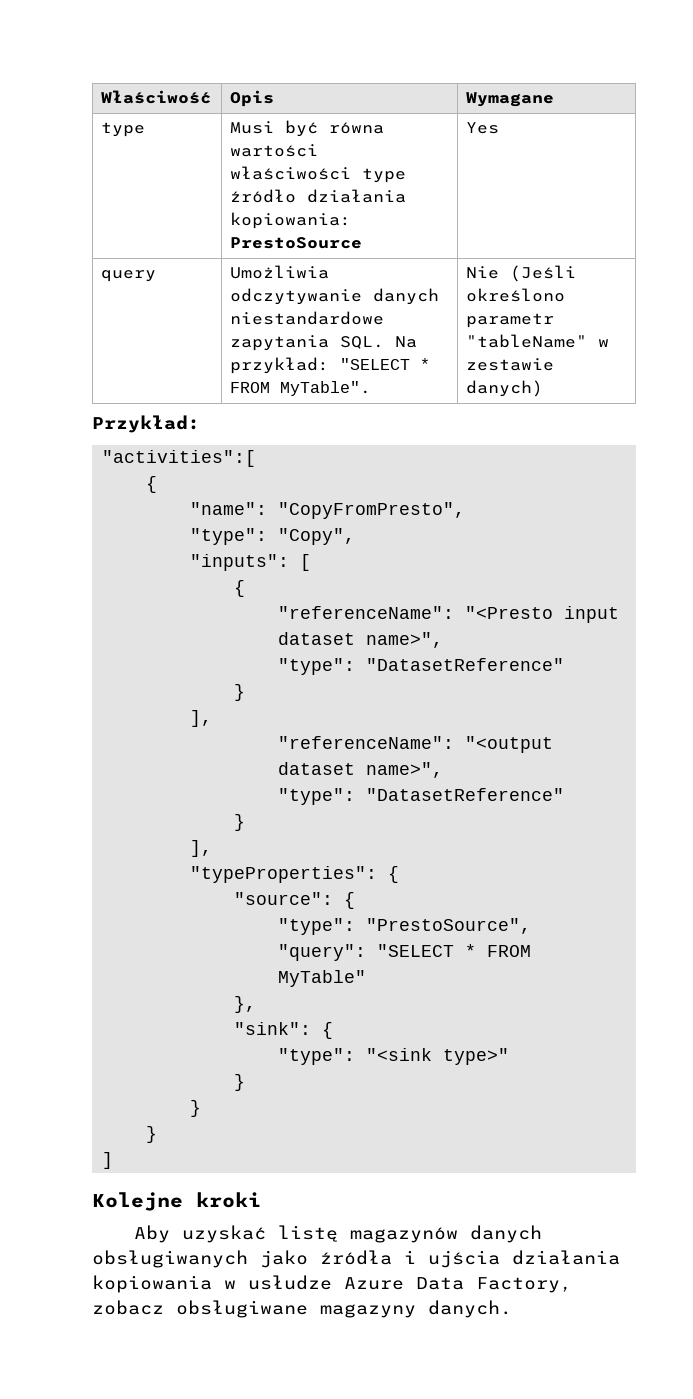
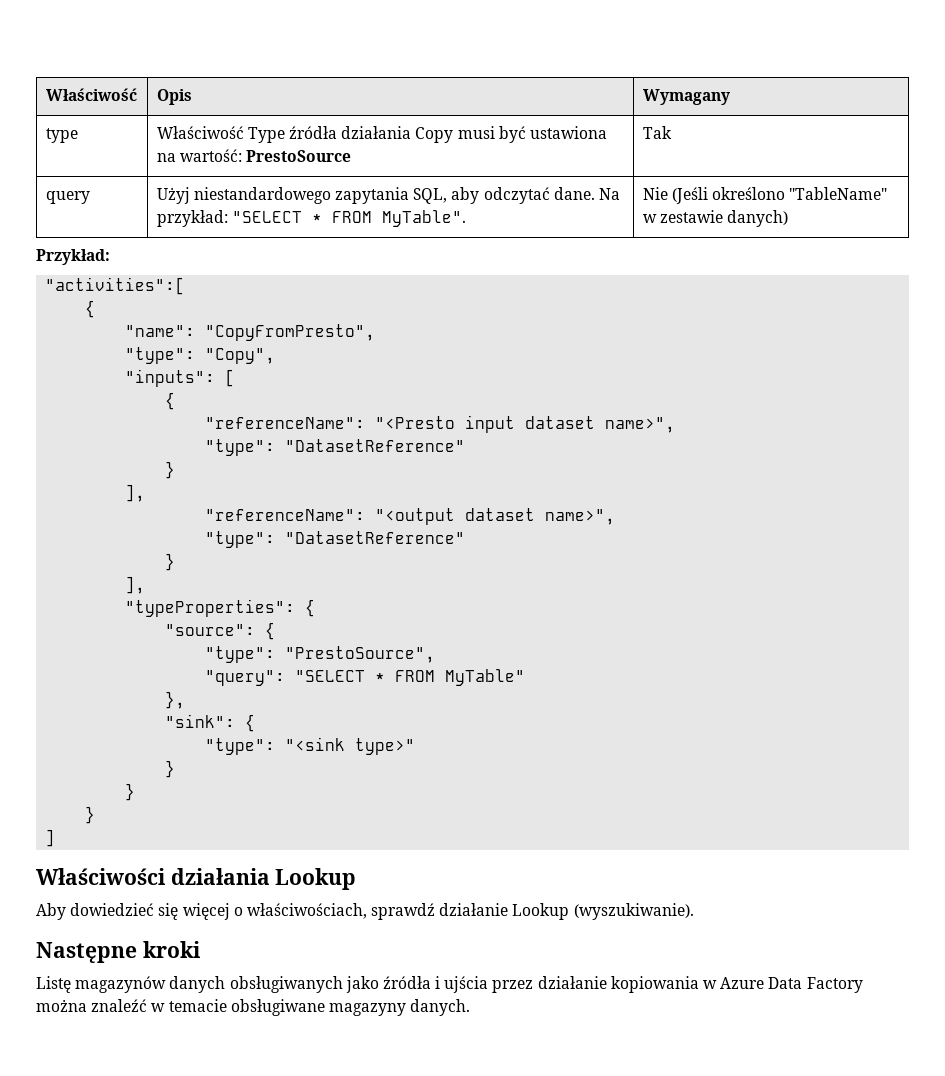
[466,92,555,107] Wymagane -> [642,89,730,105] Wymagany
[230,120,385,137] [230,144,319,157] [230,166,407,183] [230,189,407,203] [230,212,352,229] Musi być równa wartości właściwości type źródło działania kopiowania: -> [156,126,607,143] [156,149,242,162] Właściwość Type źródła działania Copy musi być ustawiona na wartość:
[466,122,500,134] Yes -> [642,126,672,139] Tak
[230,265,330,279] [230,288,440,305] [230,311,385,325] [230,335,385,351] Umożliwia odczytywanie danych niestandardowe zapytania SQL. -> [156,187,595,204] Użyj niestandardowego zapytania SQL, aby odczytać dane.
[466,313,555,328] [466,334,588,348] parametr "tableName" -> [789,187,888,200] "TableName"
[92,1192,261,1211] [134,1225,339,1243] Kolejne kroki // Aby uzyskać listę -> [36,868,357,890] [36,903,694,920] [36,941,201,963] [36,976,71,993] Właściwości działania Lookup // Aby dowiedzieć się więcej o właściwościach, sprawdź działanie Lookup (wyszukiwanie). // Następne kroki // Listę
[512,1250,620,1265] działania -> [492,976,607,993] przez działanie
[248,1275,332,1290] usłudze -> (718, 984) none
[476,1277,572,1293] [92,1300,164,1315] Factory, zobacz -> [806,977,863,993] [36,999,227,1012] Factory można znaleźć w temacie

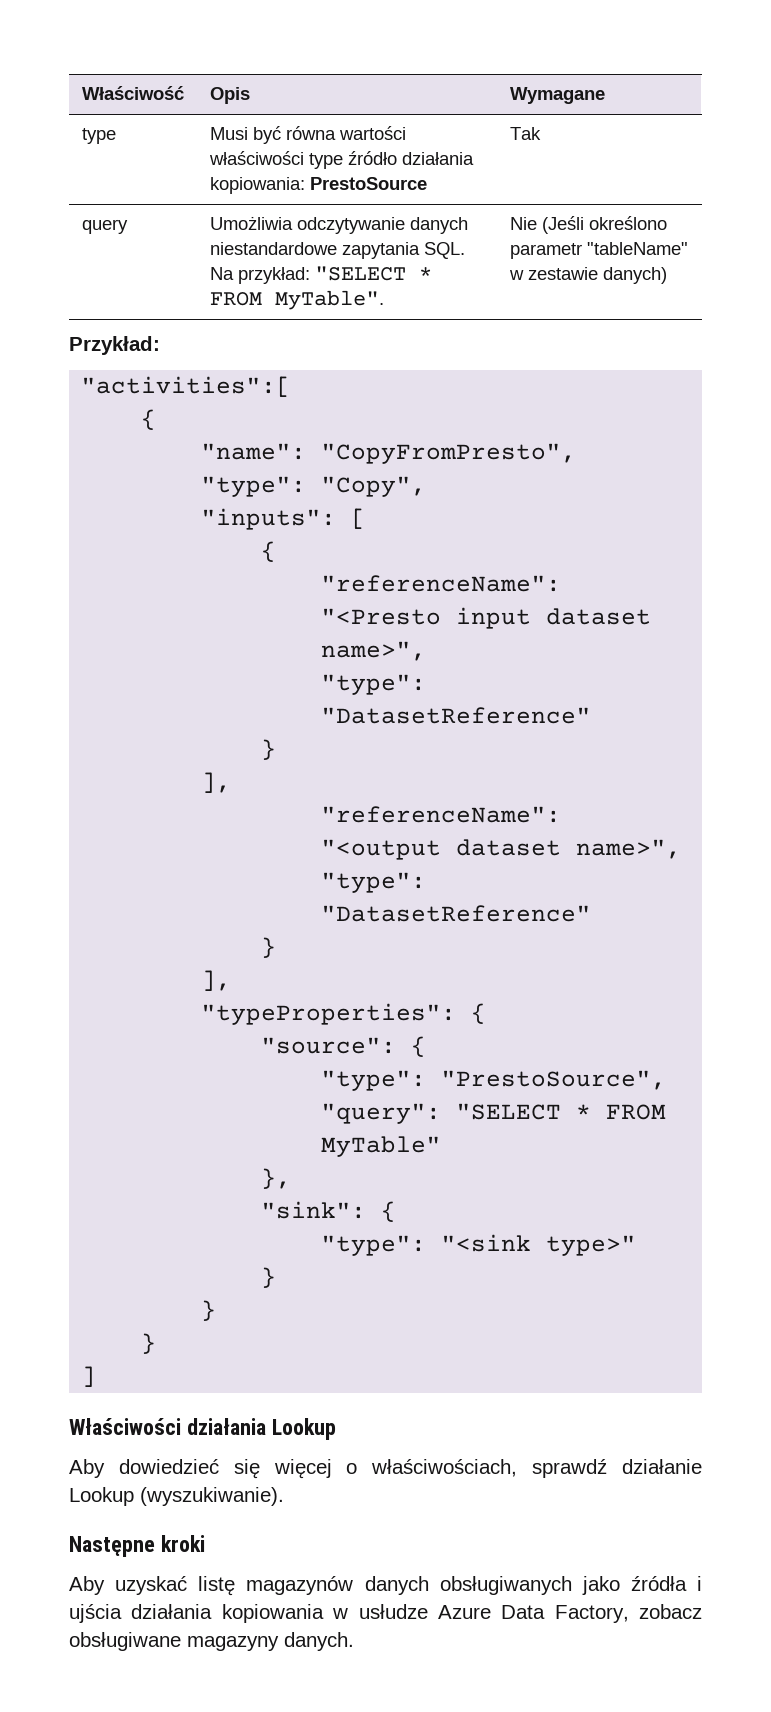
[642,89,730,105] Wymagany -> [509,87,605,104] Wymagane
[156,126,607,143] [156,149,351,162] [642,126,672,139] [45,191,90,204] [156,187,595,204] Właściwość Type źródła działania Copy musi być ustawiona na wartość: PrestoSource | Tak // query | Użyj niestandardowego zapytania SQL, aby odczytać dane. -> [209,126,406,144] [208,151,474,169] [209,177,427,194] [509,127,541,140] [81,219,128,234] [209,216,468,234] [209,242,465,259] Musi być równa wartości właściwości type źródło działania kopiowania: PrestoSource | Tak // query | Umożliwia odczytywanie danych niestandardowe zapytania SQL.
[789,187,888,200] "TableName" -> [509,242,688,259] parametr "tableName"
[36,976,71,993] Listę -> [69,1576,236,1596] Aby uzyskać listę
[492,976,607,993] przez działanie -> [131,1604,213,1619] działania
(718, 984) none -> [358,1604,428,1619] usłudze
[806,977,863,993] [36,999,227,1012] Factory można znaleźć w temacie -> [554,1604,702,1623] Factory, zobacz

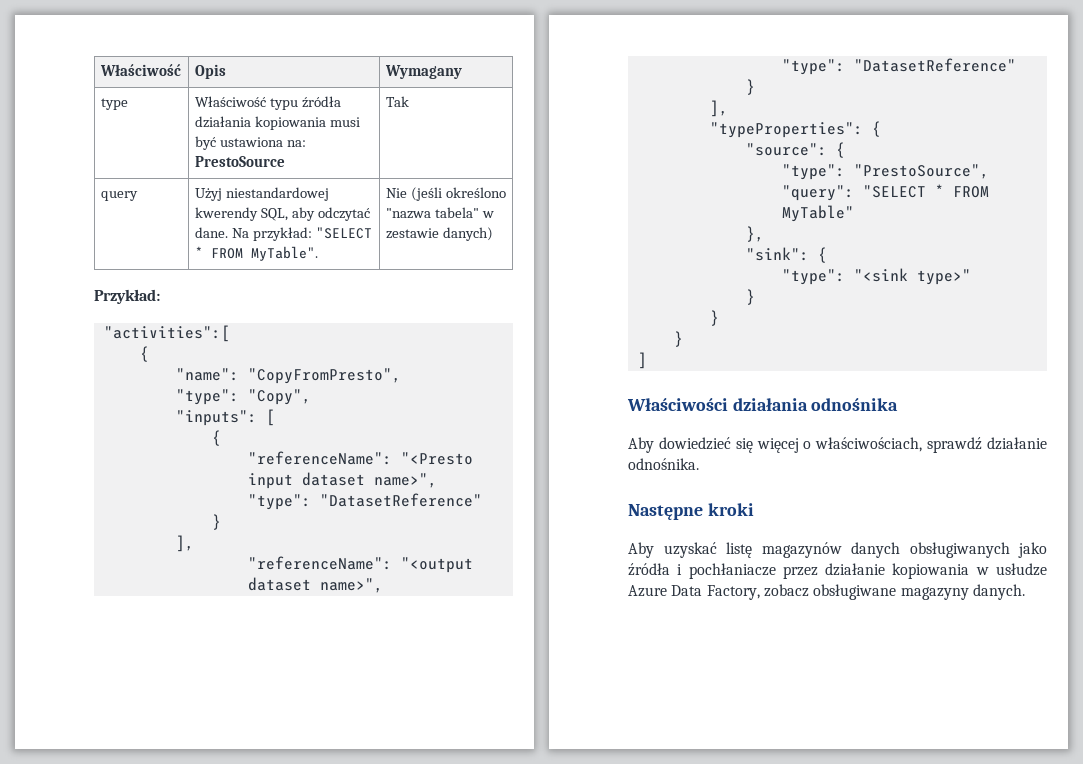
[509,87,605,104] Wymagane -> [384,65,462,79] Wymagany
[209,126,406,144] [208,151,474,169] [209,177,427,194] [509,127,541,140] [81,219,128,234] [209,216,468,234] [209,242,465,259] Musi być równa wartości właściwości type źródło działania kopiowania: PrestoSource | Tak // query | Umożliwia odczytywanie danych niestandardowe zapytania SQL. -> [194,96,341,110] [194,116,360,130] [194,136,306,150] [194,156,285,167] [385,96,409,107] [100,191,138,201] [194,187,329,201] [194,207,370,221] [194,227,228,238] Właściwość typu źródła działania kopiowania musi być ustawiona na: PrestoSource | Tak // query | Użyj niestandardowej kwerendy SQL, aby odczytać dane.
[541,216,667,234] [509,242,688,259] (Jeśli określono parametr "tableName" -> [410,187,506,201] [385,207,479,219] (jeśli określono "nazwa tabela"
[271,1418,336,1440] Lookup -> [811,398,899,411] odnośnika
[69,1487,284,1506] Lookup (wyszukiwanie). -> [628,458,699,470] odnośnika.
[69,1604,213,1623] ujścia działania -> [688,563,886,579] pochłaniacze przez działanie

